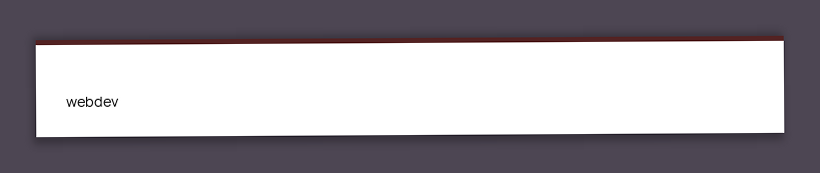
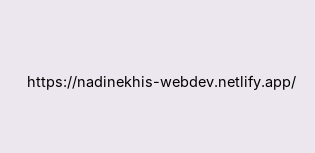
[66,96,120,107] webdev -> [27,75,296,90] https://nadinekhis-webdev.netlify.app/

